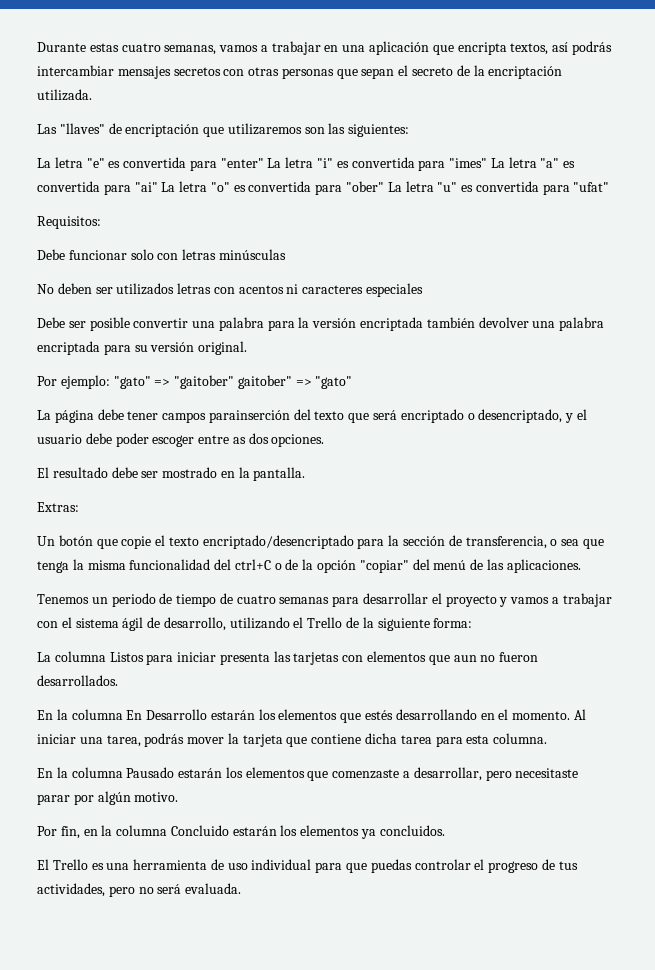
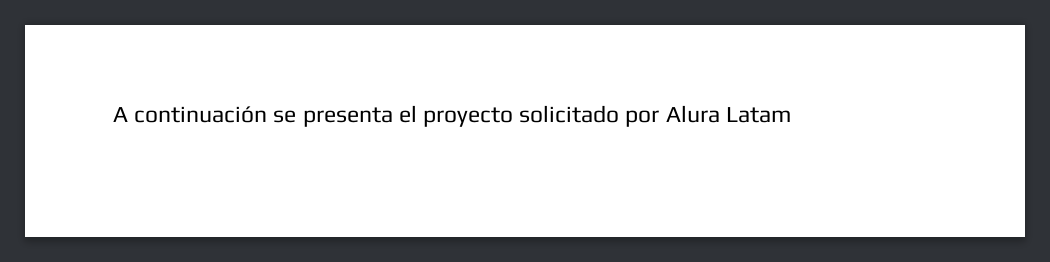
[37,41,612,55] [37,65,563,79] [37,89,92,101] [37,123,410,137] [37,157,576,171] [37,181,610,195] [37,216,101,229] [37,249,286,260] [37,283,424,297] [37,317,605,331] [37,341,248,355] [37,375,353,389] [37,409,587,423] [37,433,325,447] [37,467,306,481] [37,502,79,512] [37,535,604,549] [37,559,581,573] [37,593,612,607] [37,617,473,631] [37,651,539,665] [37,675,118,686] [37,709,586,723] [37,733,548,747] [37,767,579,781] [37,791,179,805] [37,825,445,839] [37,859,578,873] [37,883,242,897] Durante estas cuatro semanas, vamos a trabajar en una aplicación que encripta textos, así podrás intercambiar mensajes secretos con otras personas que sepan el secreto de la encriptación utilizada. // Las "llaves" de encriptación que utilizaremos son las siguientes: // La letra "e" es convertida para "enter" La letra "i" es convertida para "imes" La letra "a" es convertida para "ai" La letra "o" es convertida para "ober" La letra "u" es convertida para "ufat" // Requisitos: // Debe funcionar solo con letras minúsculas // No deben ser utilizados letras con acentos ni caracteres especiales // Debe ser posible convertir una palabra para la versión encriptada también devolver una palabra encriptada para su versión original. // Por ejemplo: "gato" => "gaitober" gaitober" => "gato" // La página debe tener campos parainserción del texto que será encriptado o desencriptado, y el usuario debe poder escoger entre as dos opciones. // El resultado debe ser mostrado en la pantalla. // Extras: // Un botón que copie el texto encriptado/desencriptado para la sección de transferencia, o sea que tenga la misma funcionalidad del ctrl+C o de la opción "copiar" del menú de las aplicaciones. // Tenemos un periodo de tiempo de cuatro semanas para desarrollar el proyecto y vamos a trabajar con el sistema ágil de desarrollo, utilizando el Trello de la siguiente forma: // La columna Listos para iniciar presenta las tarjetas con elementos que aun no fueron desarrollados. // En la columna En Desarrollo estarán los elementos que estés desarrollando en el momento. Al iniciar una tarea, podrás mover la tarjeta que contiene dicha tarea para esta columna. // En la columna Pausado estarán los elementos que comenzaste a desarrollar, pero necesitaste parar por algún motivo. // Por fin, en la columna Concluido estarán los elementos ya concluidos. // El Trello es una herramienta de uso individual para que puedas controlar el progreso de tus actividades, pero no será evaluada. -> [113,105,791,127] A continuación se presenta el proyecto solicitado por Alura Latam

